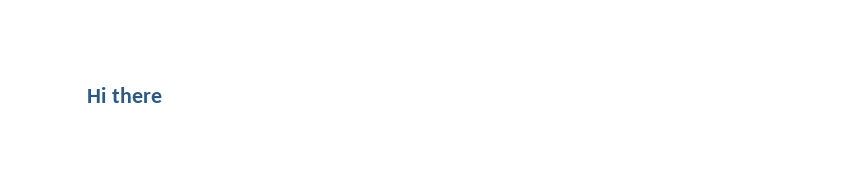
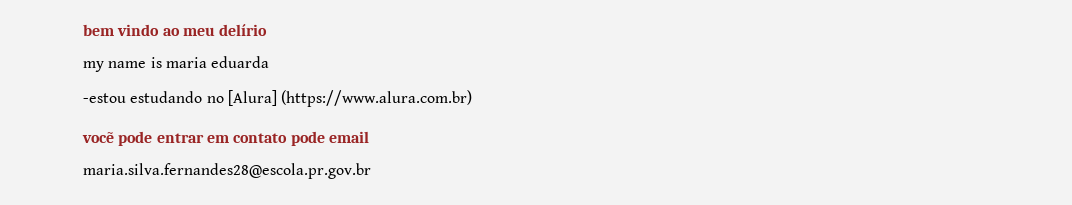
[87,87,162,103] Hi there -> [83,24,268,36] [83,56,270,72] [83,90,473,107] [82,131,369,146] [83,163,371,179] bem vindo ao meu delírio // my name is maria eduarda // -estou estudando no [Alura] (https://www.alura.com.br) // vocẽ pode entrar em contato pode email // maria.silva.fernandes28@escola.pr.gov.br

